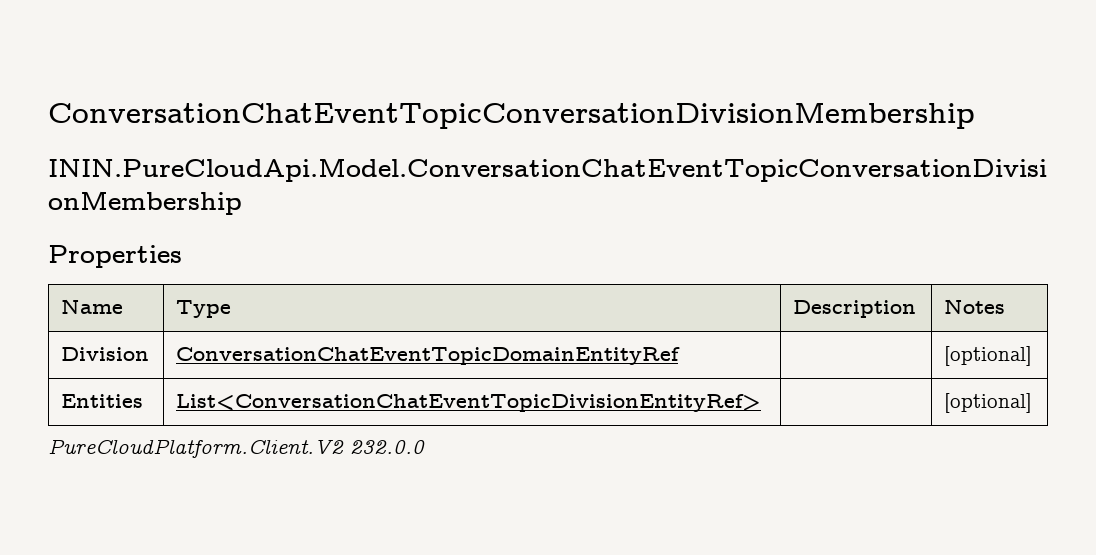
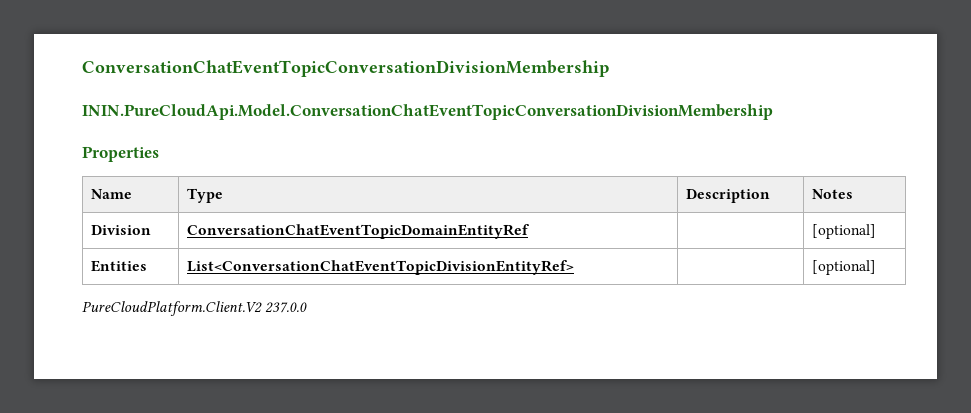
[350,440,425,454] 232.0.0 -> [265,302,308,313] 237.0.0

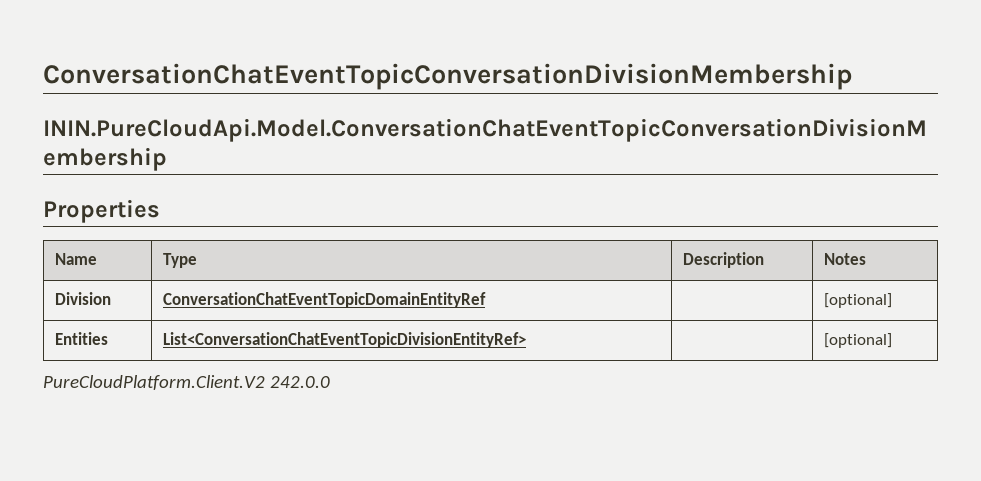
[265,302,308,313] 237.0.0 -> [269,376,330,388] 242.0.0

